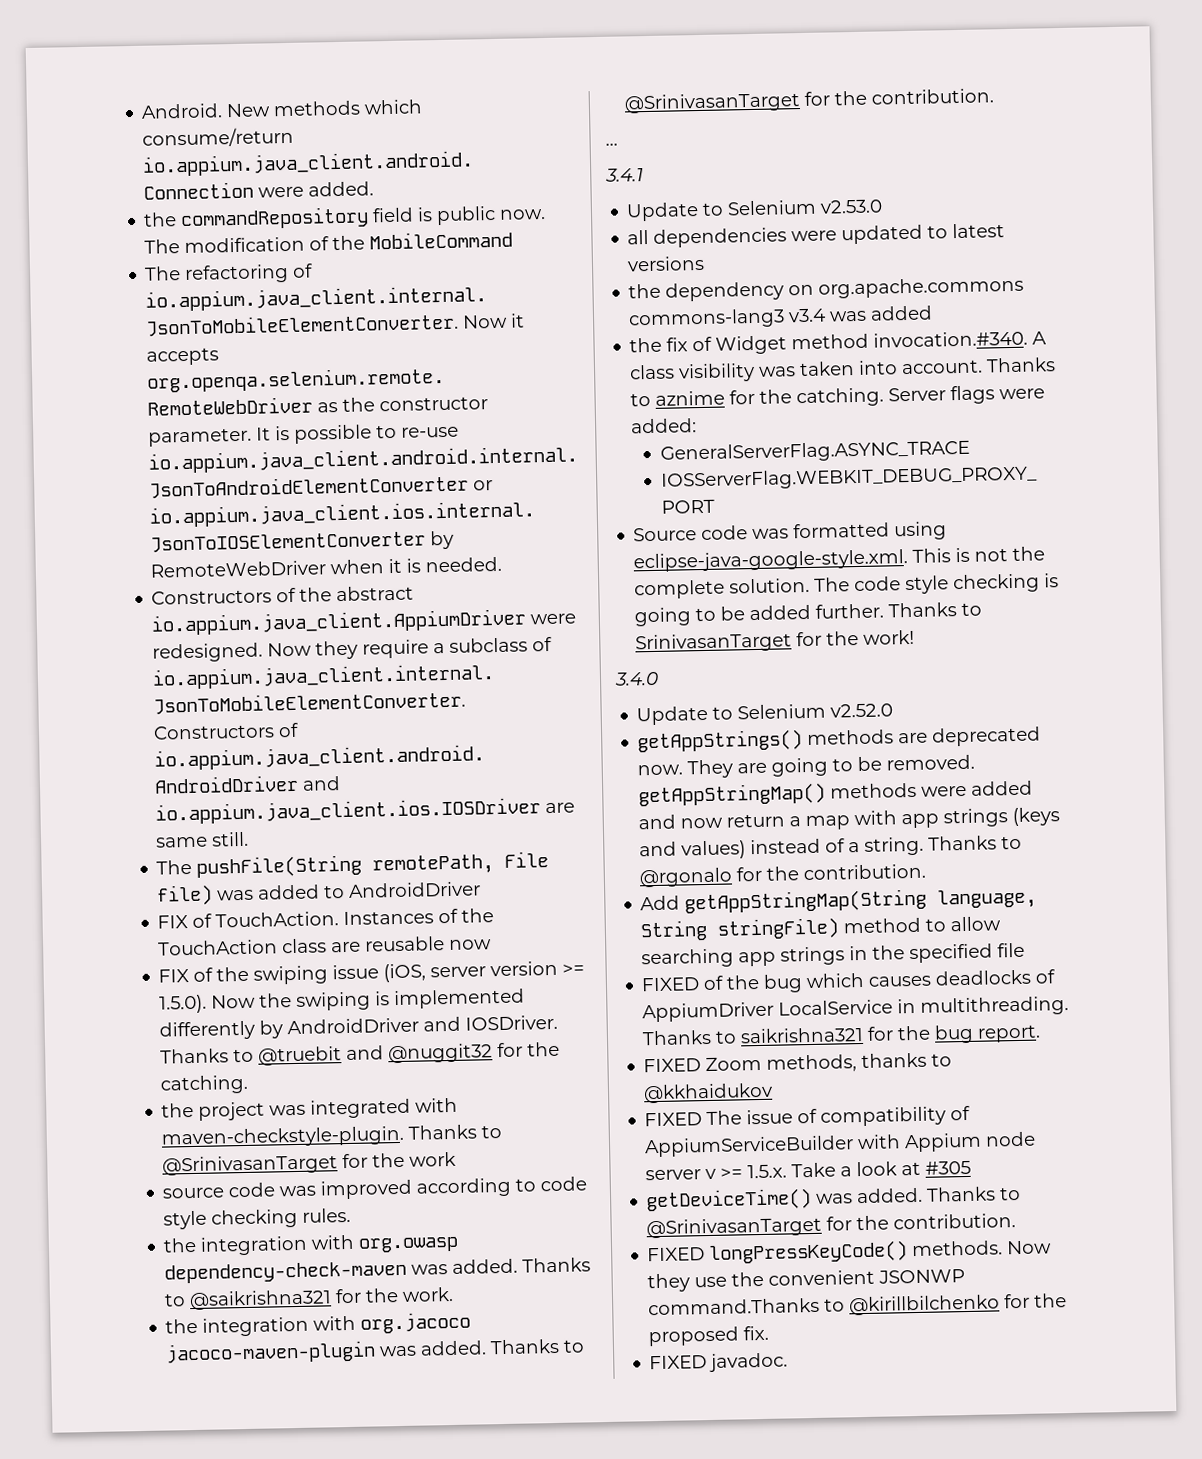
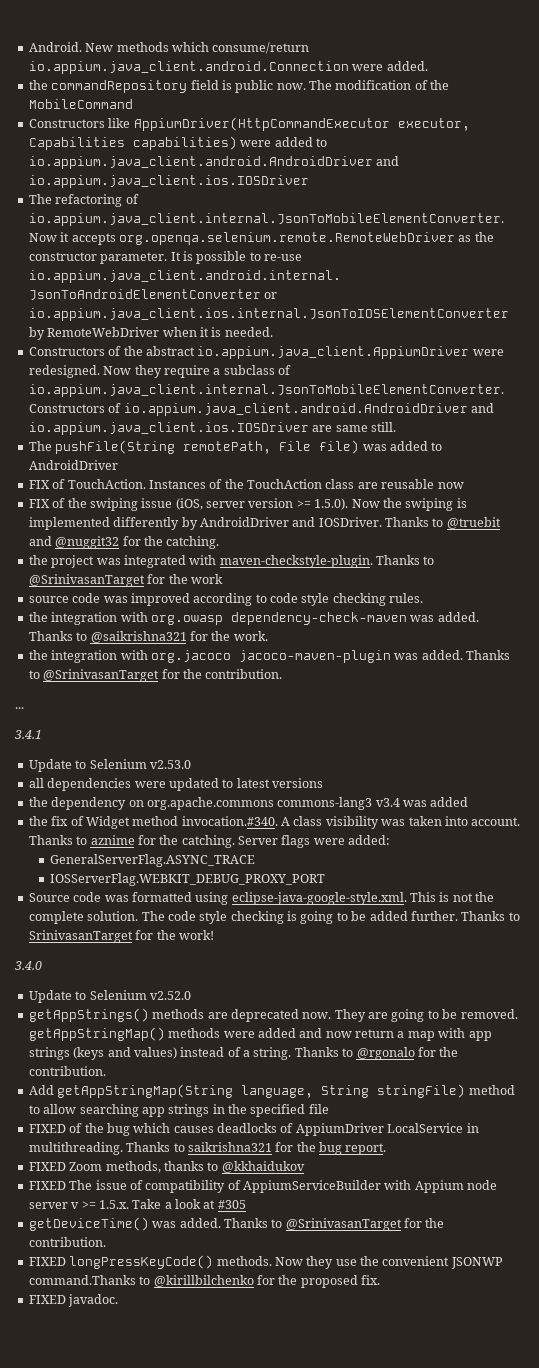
(514, 240) none -> [28,117,470,131] [28,136,327,150] [28,156,400,169] [28,175,309,188] // Constructors like AppiumDriver(HttpCommandExecutor executor, Capabilities capabilities) were added to io.appium.java_client.android.AndroidDriver and io.appium.java_client.ios.IOSDriver

